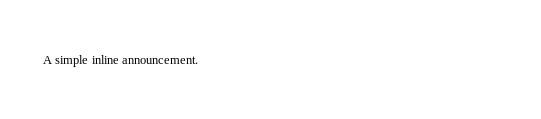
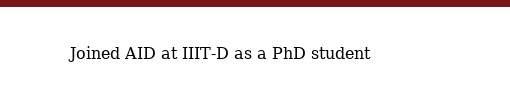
[43,55,199,67] A simple inline announcement. -> [68,46,371,62] Joined AID at IIIT-D as a PhD student

